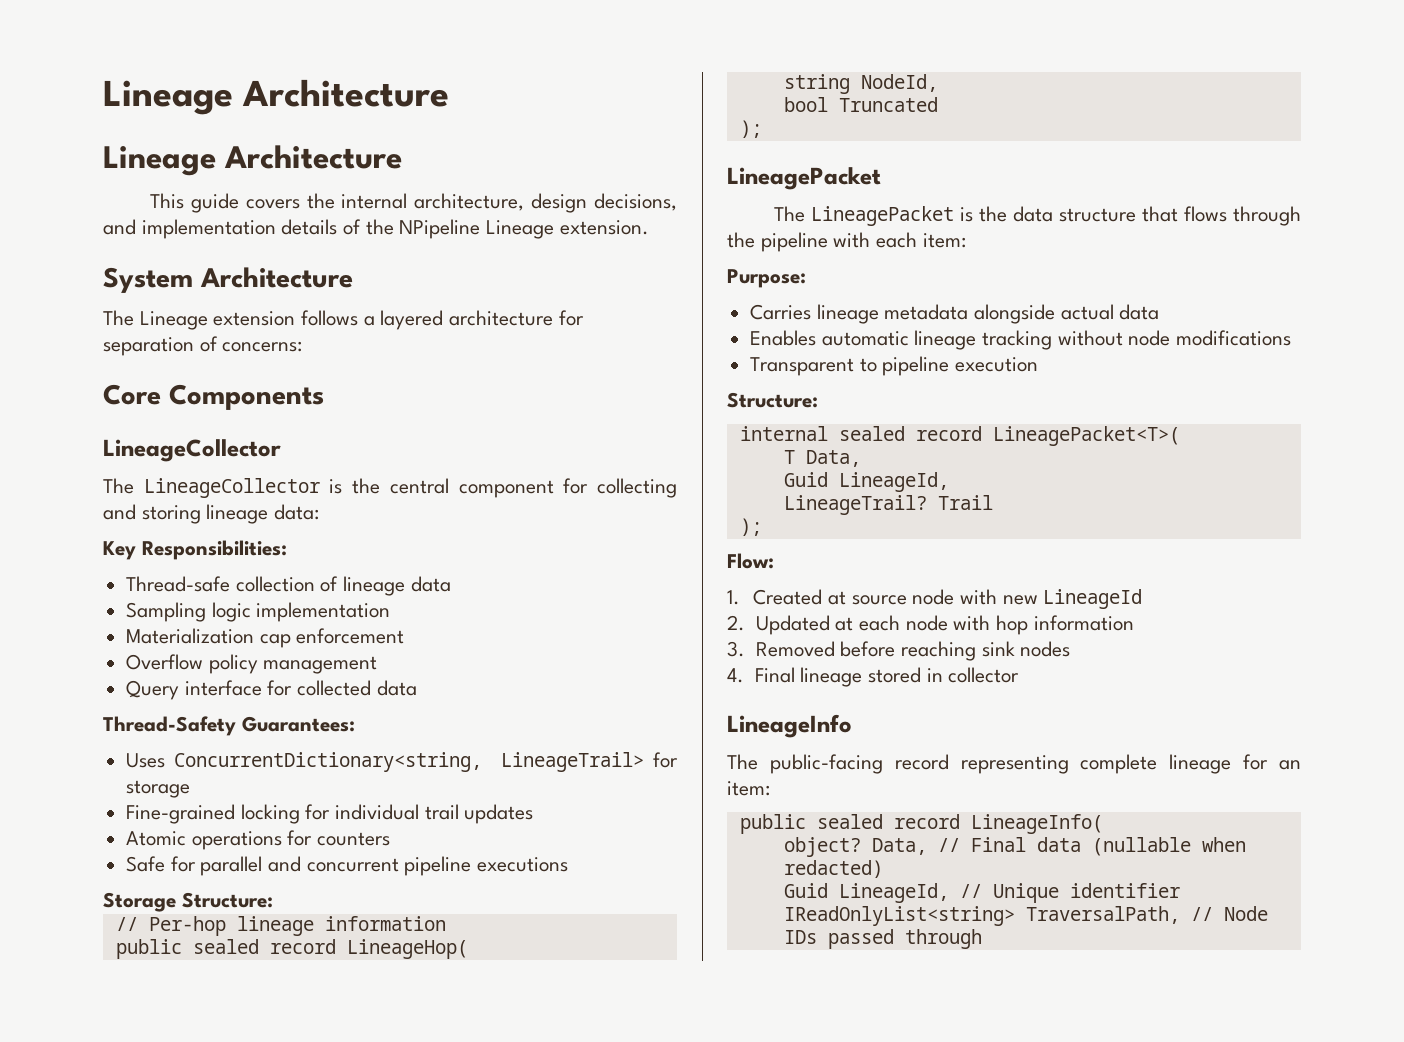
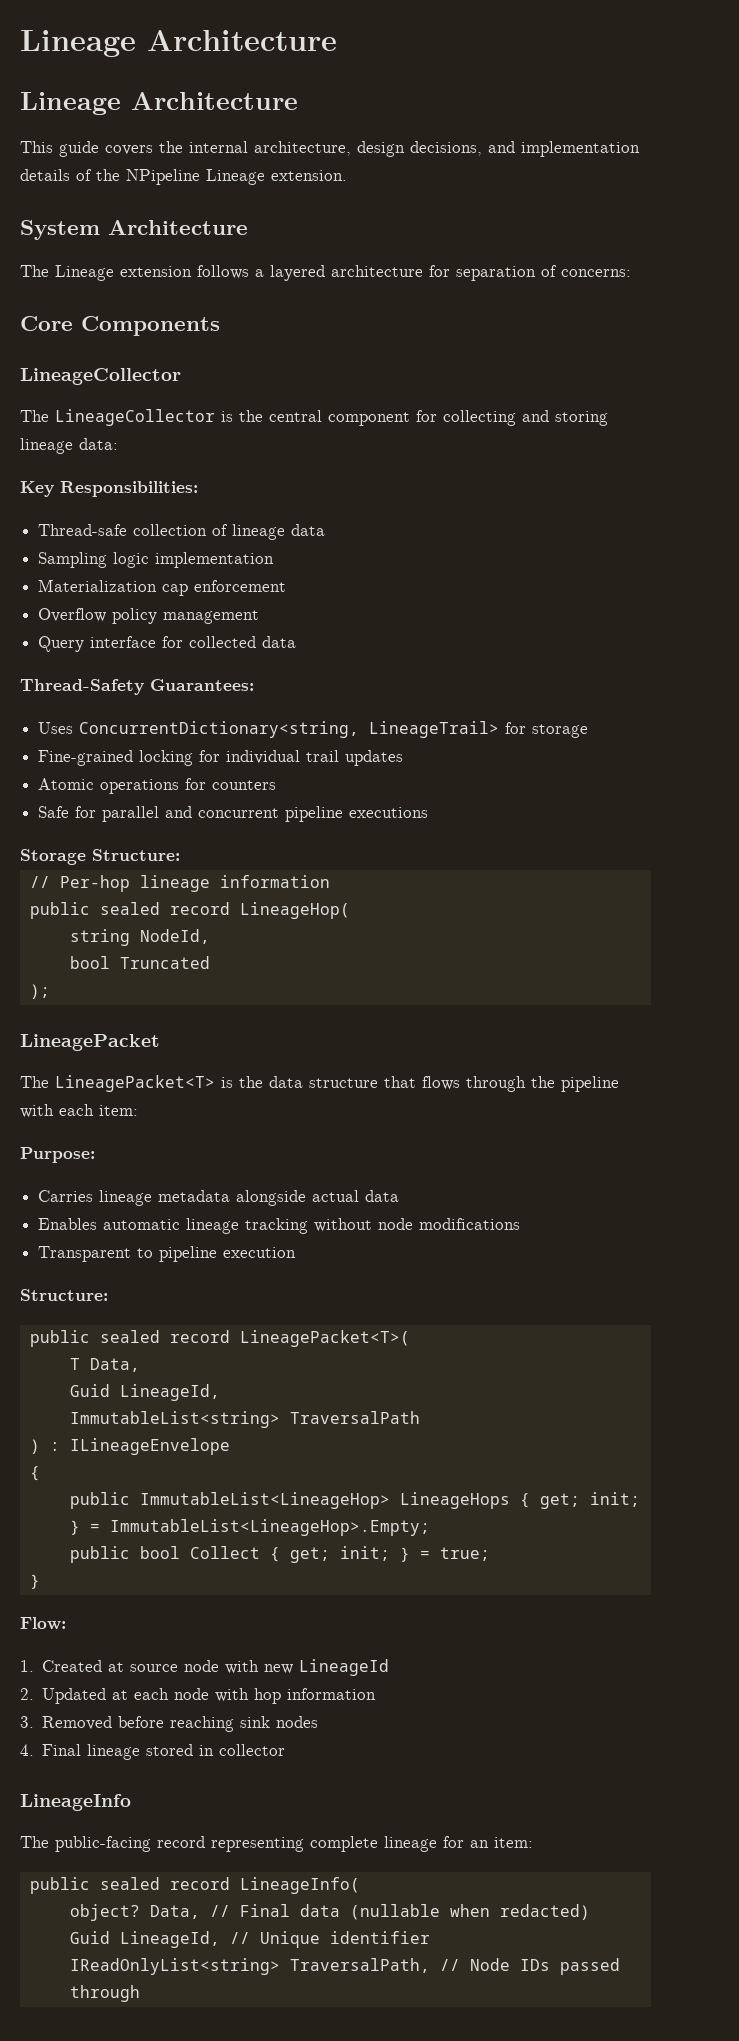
[810,206,954,226] LineagePacket -> [55,1075,215,1092] LineagePacket<T>
[739,426,828,441] internal -> [29,1330,90,1347] public
[783,495,993,515] [739,518,762,536] LineageTrail? Trail // ); -> [69,1411,420,1428] [29,1438,230,1455] [29,1466,40,1481] [69,1492,640,1509] [69,1519,430,1536] [69,1546,490,1563] [29,1574,40,1589] ImmutableList<string> TraversalPath // ) : ILineageEnvelope // { // public ImmutableList<LineageHop> LineageHops { get; init; } = ImmutableList<LineageHop>.Empty; // public bool Collect { get; init; } = true; // }

